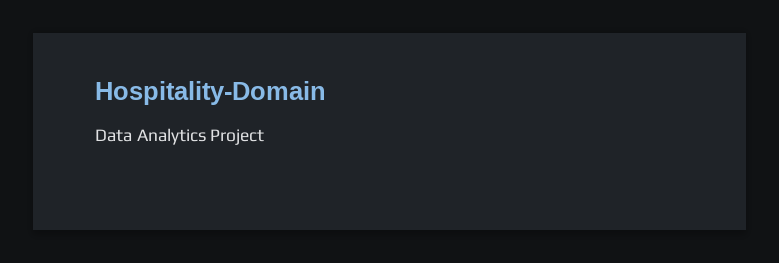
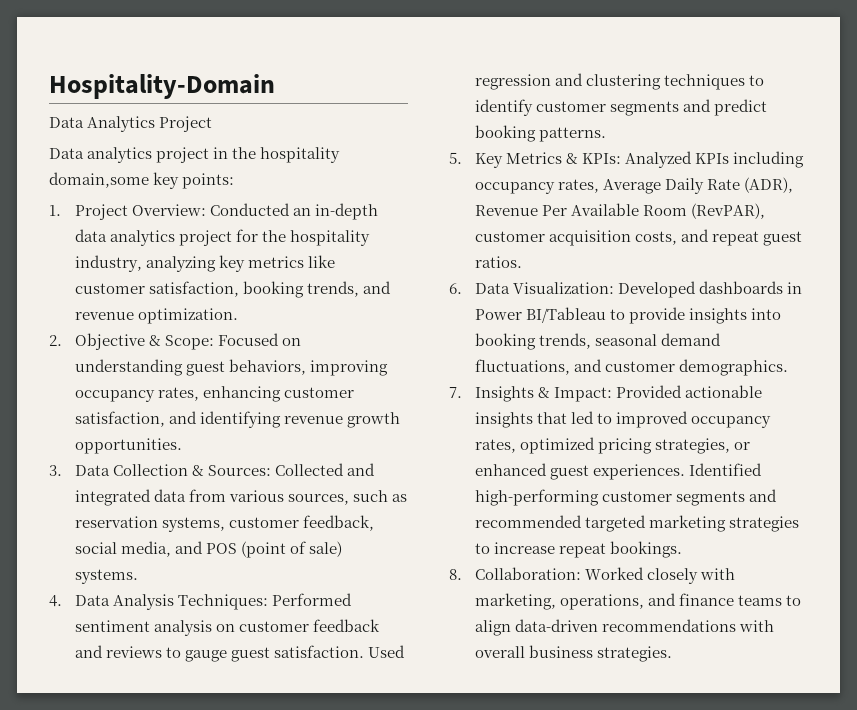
(265, 137) none -> [49,147,341,163] [49,172,235,189] [49,203,379,220] [75,229,371,246] [75,255,336,272] [75,281,392,298] [75,308,239,324] [49,333,302,350] [75,359,389,376] [75,386,355,402] [75,411,401,428] [75,438,183,454] [49,463,376,476] [75,489,408,506] [75,515,375,532] [75,541,343,558] [75,569,139,584] [49,593,353,610] [75,619,381,636] [75,645,406,662] [475,73,765,90] [475,99,768,116] [475,125,607,142] [449,151,805,168] [475,177,794,194] [475,203,766,219] [475,229,803,246] [475,256,523,268] [449,281,803,298] [475,307,782,324] [475,333,722,350] [475,359,789,376] [449,385,763,402] [475,411,772,428] [475,437,751,454] [475,463,763,480] [475,489,778,506] [475,515,800,532] [475,541,683,558] [449,567,736,584] [475,593,802,610] [475,619,775,636] [475,645,673,662] // Data analytics project in the hospitality domain,some key points: // 1. Project Overview: Conducted an in-depth data analytics project for the hospitality industry, analyzing key metrics like customer satisfaction, booking trends, and revenue optimization. // 2. Objective & Scope: Focused on understanding guest behaviors, improving occupancy rates, enhancing customer satisfaction, and identifying revenue growth opportunities. // 3. Data Collection & Sources: Collected and integrated data from various sources, such as reservation systems, customer feedback, social media, and POS (point of sale) systems. // 4. Data Analysis Techniques: Performed sentiment analysis on customer feedback and reviews to gauge guest satisfaction. Used regression and clustering techniques to identify customer segments and predict booking patterns. // 5. Key Metrics & KPIs: Analyzed KPIs including occupancy rates, Average Daily Rate (ADR), Revenue Per Available Room (RevPAR), customer acquisition costs, and repeat guest ratios. // 6. Data Visualization: Developed dashboards in Power BI/Tableau to provide insights into booking trends, seasonal demand fluctuations, and customer demographics. // 7. Insights & Impact: Provided actionable insights that led to improved occupancy rates, optimized pricing strategies, or enhanced guest experiences. Identified high-performing customer segments and recommended targeted marketing strategies to increase repeat bookings. // 8. Collaboration: Worked closely with marketing, operations, and finance teams to align data-driven recommendations with overall business strategies.

